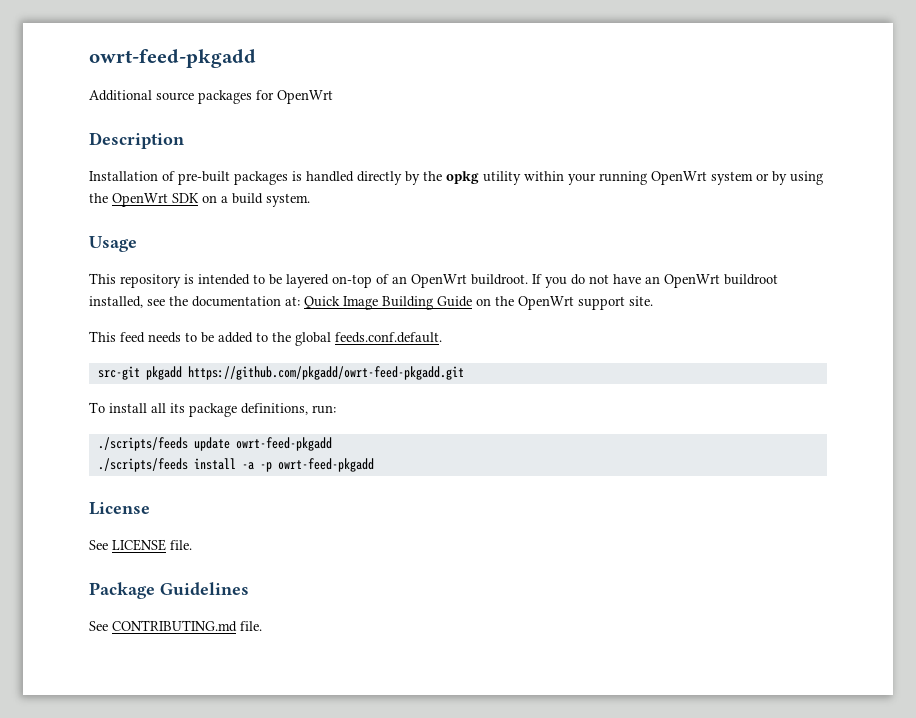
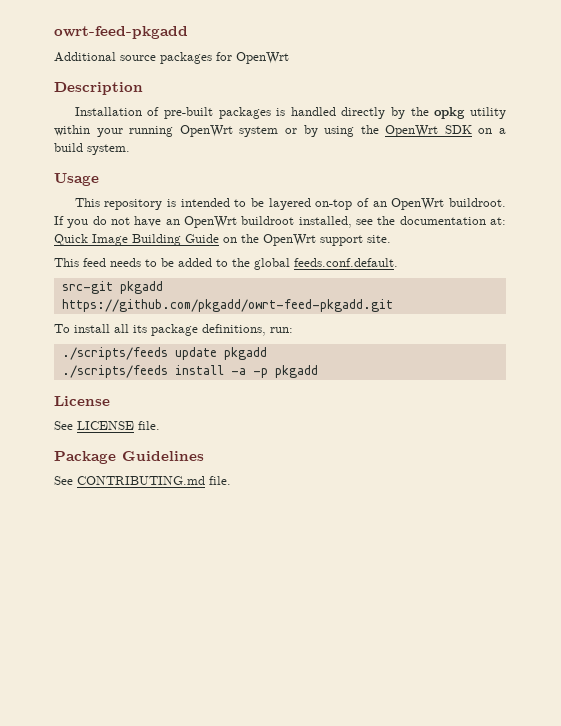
[235,437,332,451] owrt-feed-pkgadd -> [223,347,267,360] pkgadd
[277,458,374,472] owrt-feed-pkgadd -> [274,365,318,378] pkgadd

